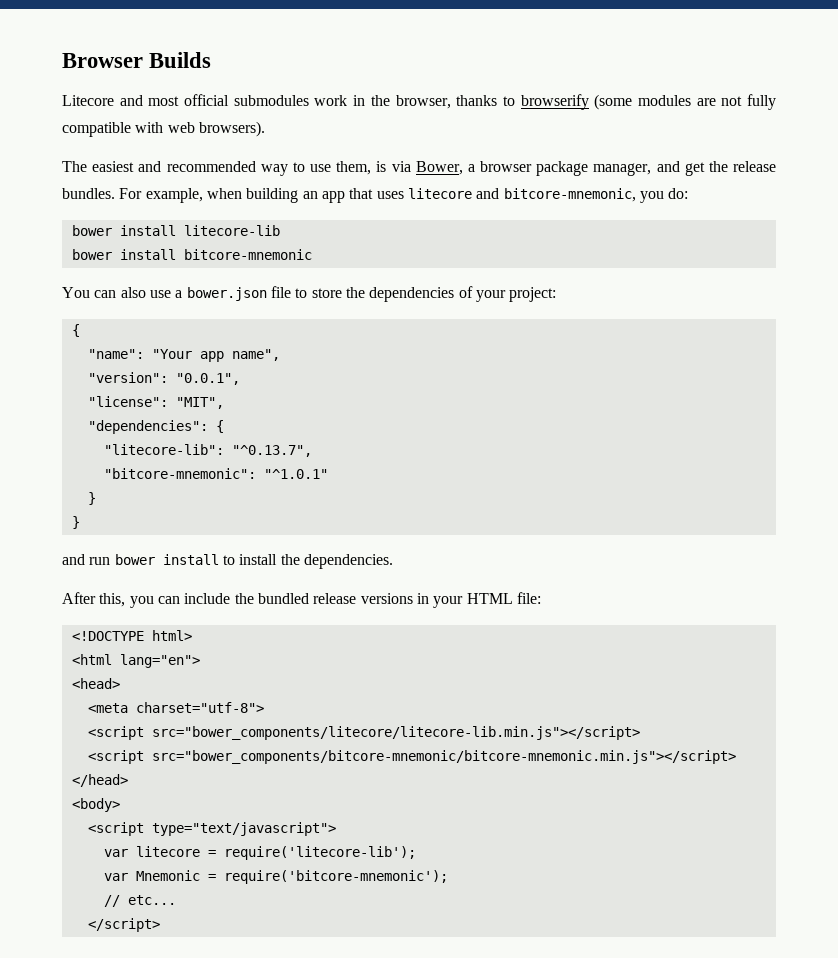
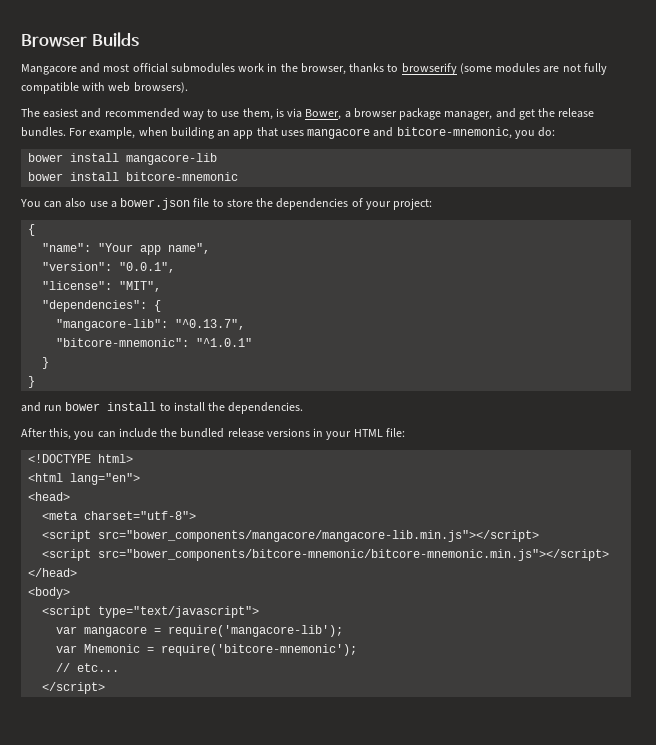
[62,95,114,106] Litecore -> [21,64,77,75] Mangacore
[407,188,472,199] litecore -> [307,128,371,139] mangacore
[183,225,280,236] litecore-lib -> [126,153,218,165] mangacore-lib
[103,444,224,455] "litecore-lib": -> [56,319,169,331] "mangacore-lib":
[151,726,640,740] src="bower_components/litecore/litecore-lib.min.js"></script> -> [98,530,540,542] src="bower_components/mangacore/mangacore-lib.min.js"></script>
[135,846,416,860] litecore = require('litecore-lib'); -> [84,625,344,637] mangacore = require('mangacore-lib');

